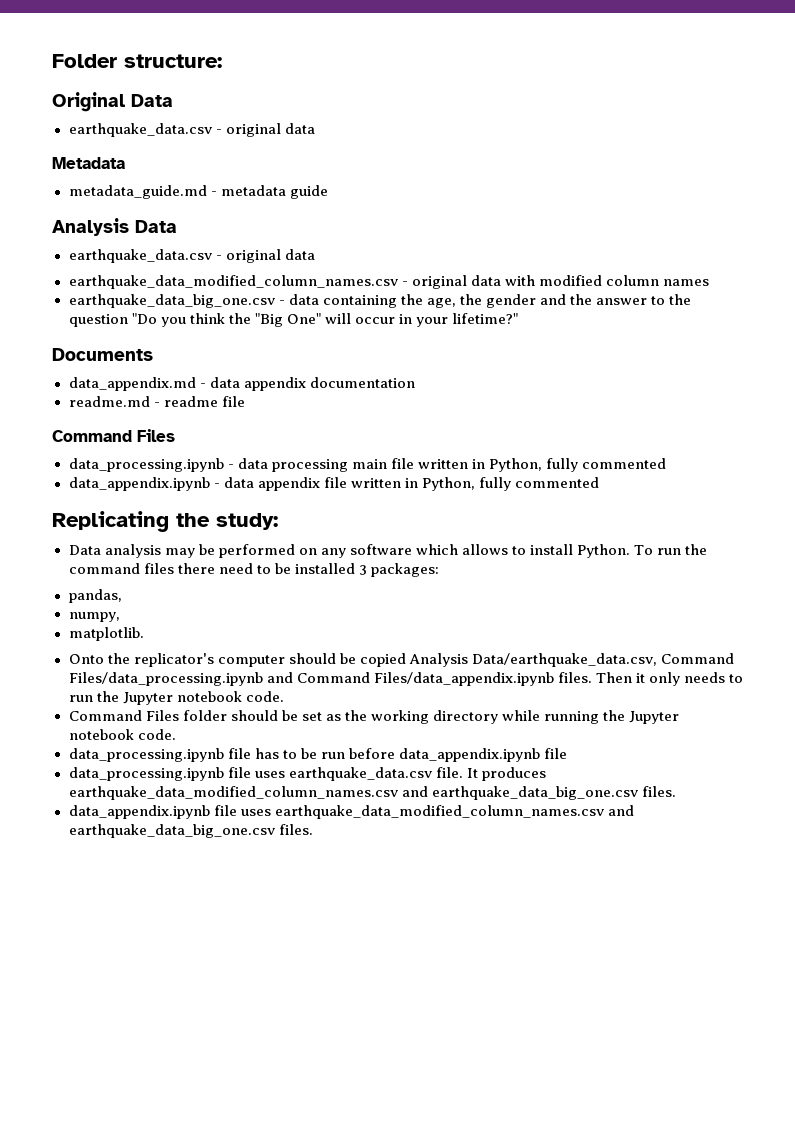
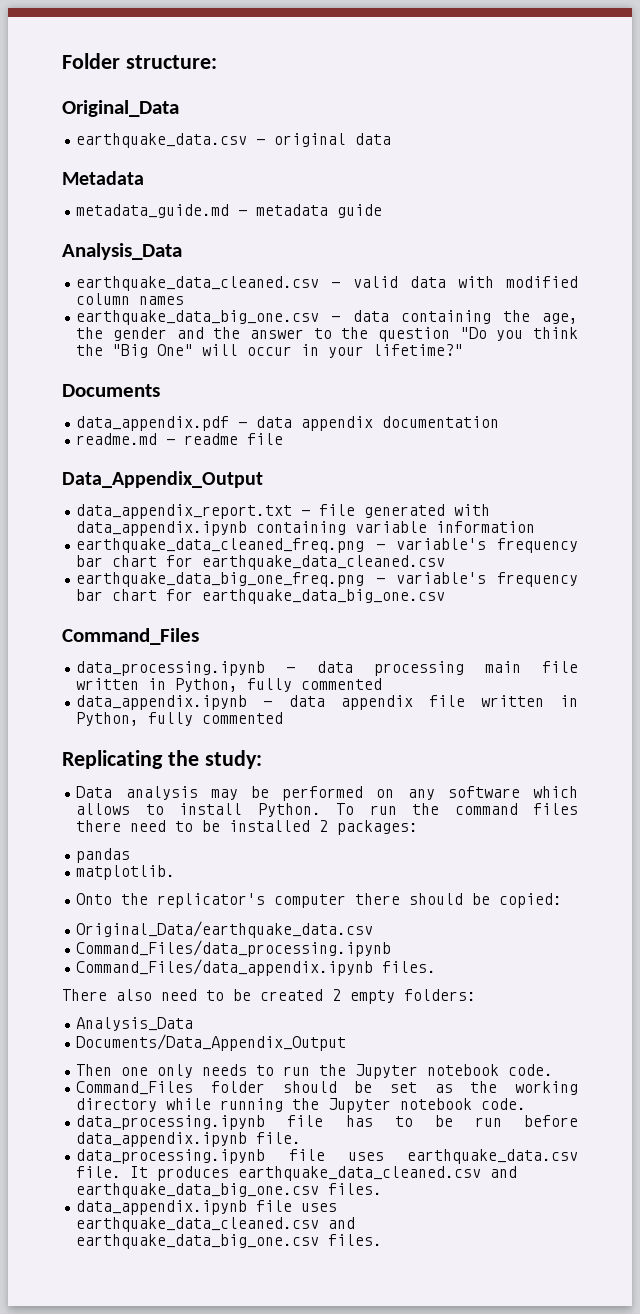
[52,92,173,112] Original Data -> [62,100,179,117] Original_Data
[52,218,177,236] [68,249,315,263] [68,275,467,289] Analysis Data // earthquake_data.csv - original data // earthquake_data_modified_column_names.csv - original -> [62,243,182,260] [76,276,398,291] Analysis_Data // earthquake_data_cleaned.csv - valid
[68,377,196,391] data_appendix.md -> [76,416,230,431] data_appendix.pdf
[52,429,175,442] Command Files -> [62,471,263,488] [76,504,491,519] [76,521,536,536] [76,538,578,553] [76,555,446,570] [76,572,578,587] [76,589,446,604] [62,628,199,645] Data_Appendix_Output // data_appendix_report.txt - file generated with data_appendix.ipynb containing variable information // earthquake_data_cleaned_freq.png - variable's frequency bar chart for earthquake_data_cleaned.csv // earthquake_data_big_one_freq.png - variable's frequency bar chart for earthquake_data_big_one.csv // Command_Files
[358,565,367,575] 3 -> [319,820,329,832] 2
[68,589,122,603] [68,612,120,622] pandas, // numpy, -> [76,848,131,863] pandas
[288,653,734,667] [68,672,645,686] should be copied Analysis Data/earthquake_data.csv, Command Files/data_processing.ipynb and Command Files/data_appendix.ipynb files. Then it -> [355,893,563,908] [76,921,374,938] [76,940,392,957] [76,959,437,976] [62,989,476,1004] [76,1017,194,1031] [76,1034,347,1051] [76,1064,149,1076] there should be copied: // Original_Data/earthquake_data.csv // Command_Files/data_processing.ipynb // Command_Files/data_appendix.ipynb files. // There also need to be created 2 empty folders: // Analysis_Data // Documents/Data_Appendix_Output // Then one
[68,710,179,721] Command Files -> [76,1081,194,1095] Command_Files
[543,748,567,759] file -> [256,1132,302,1144] file.
[68,786,399,800] earthquake_data_modified_column_names.csv -> [238,1166,482,1181] earthquake_data_cleaned.csv
[274,805,605,819] earthquake_data_modified_column_names.csv -> [76,1217,320,1232] earthquake_data_cleaned.csv

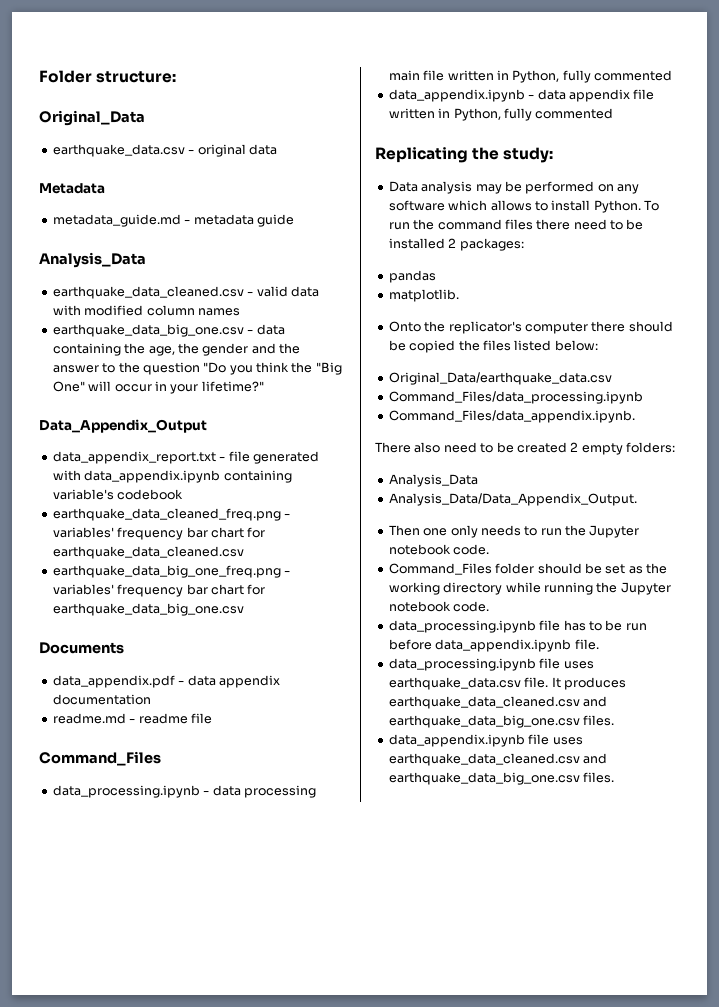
(464, 350) none -> [39,419,207,433] [52,451,319,464] [52,470,292,483] [52,489,184,500] [52,508,291,521] [52,527,266,540] [52,546,244,559] [52,565,291,578] [52,584,266,597] [52,603,244,616] // Data_Appendix_Output // data_appendix_report.txt - file generated with data_appendix.ipynb containing variable's codebook // earthquake_data_cleaned_freq.png - variables' frequency bar chart for earthquake_data_cleaned.csv // earthquake_data_big_one_freq.png - variables' frequency bar chart for earthquake_data_big_one.csv
[62,471,263,488] [76,504,491,519] [76,521,536,536] [76,538,578,553] [76,555,446,570] [76,572,578,587] [76,589,446,604] // Data_Appendix_Output // data_appendix_report.txt - file generated with data_appendix.ipynb containing variable information // earthquake_data_cleaned_freq.png - variable's frequency bar chart for earthquake_data_cleaned.csv // earthquake_data_big_one_freq.png - variable's frequency bar chart for earthquake_data_big_one.csv -> (212, 718) none
[499,893,563,908] copied: -> [409,340,598,353] copied the files listed below:
[76,959,437,976] Command_Files/data_appendix.ipynb files. -> [388,410,635,423] Command_Files/data_appendix.ipynb.
[76,1034,347,1051] Documents/Data_Appendix_Output -> [388,493,637,506] Analysis_Data/Data_Appendix_Output.

